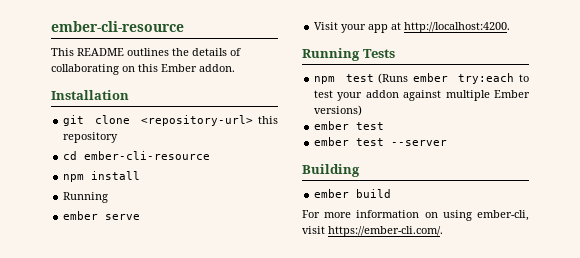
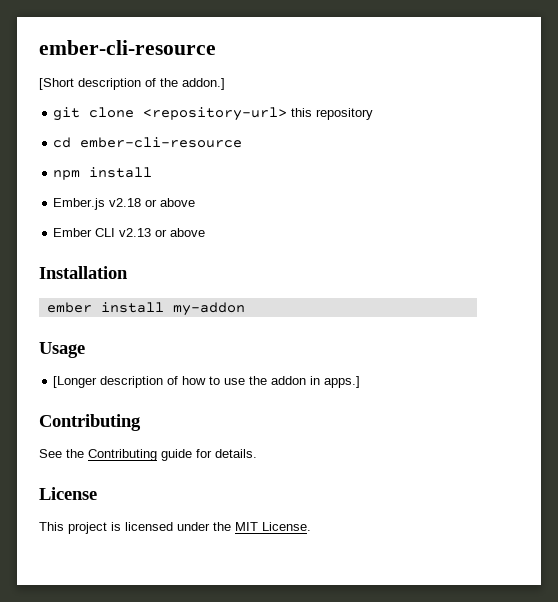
[51,21,184,32] [51,48,241,56] [51,64,235,75] [51,90,129,100] ember-cli-resource // This README outlines the details of collaborating on this Ember addon. // Installation -> [39,40,216,55] [39,78,225,90] ember-cli-resource // [Short description of the addon.]
[63,192,109,203] [63,211,141,220] [314,22,511,33] [302,48,395,61] [314,73,529,84] [314,90,530,101] [314,105,363,116] [314,121,385,130] [314,137,448,146] [302,164,360,177] [314,189,392,198] [302,210,529,221] [302,226,443,237] Running // ember serve // Visit your app at http://localhost:4200. // Running Tests // npm test (Runs ember try:each to test your addon against multiple Ember versions) // ember test // ember test --server // Building // ember build // For more information on using ember-cli, visit https://ember-cli.com/. -> [53,198,196,210] [53,228,206,237] [39,266,128,279] [46,302,245,316] [39,342,85,358] [53,376,361,388] [39,414,141,431] [39,449,257,461] [39,487,97,500] [39,522,311,534] Ember.js v2.18 or above // Ember CLI v2.13 or above // Installation // ember install my-addon // Usage // [Longer description of how to use the addon in apps.] // Contributing // See the Contributing guide for details. // License // This project is licensed under the MIT License.

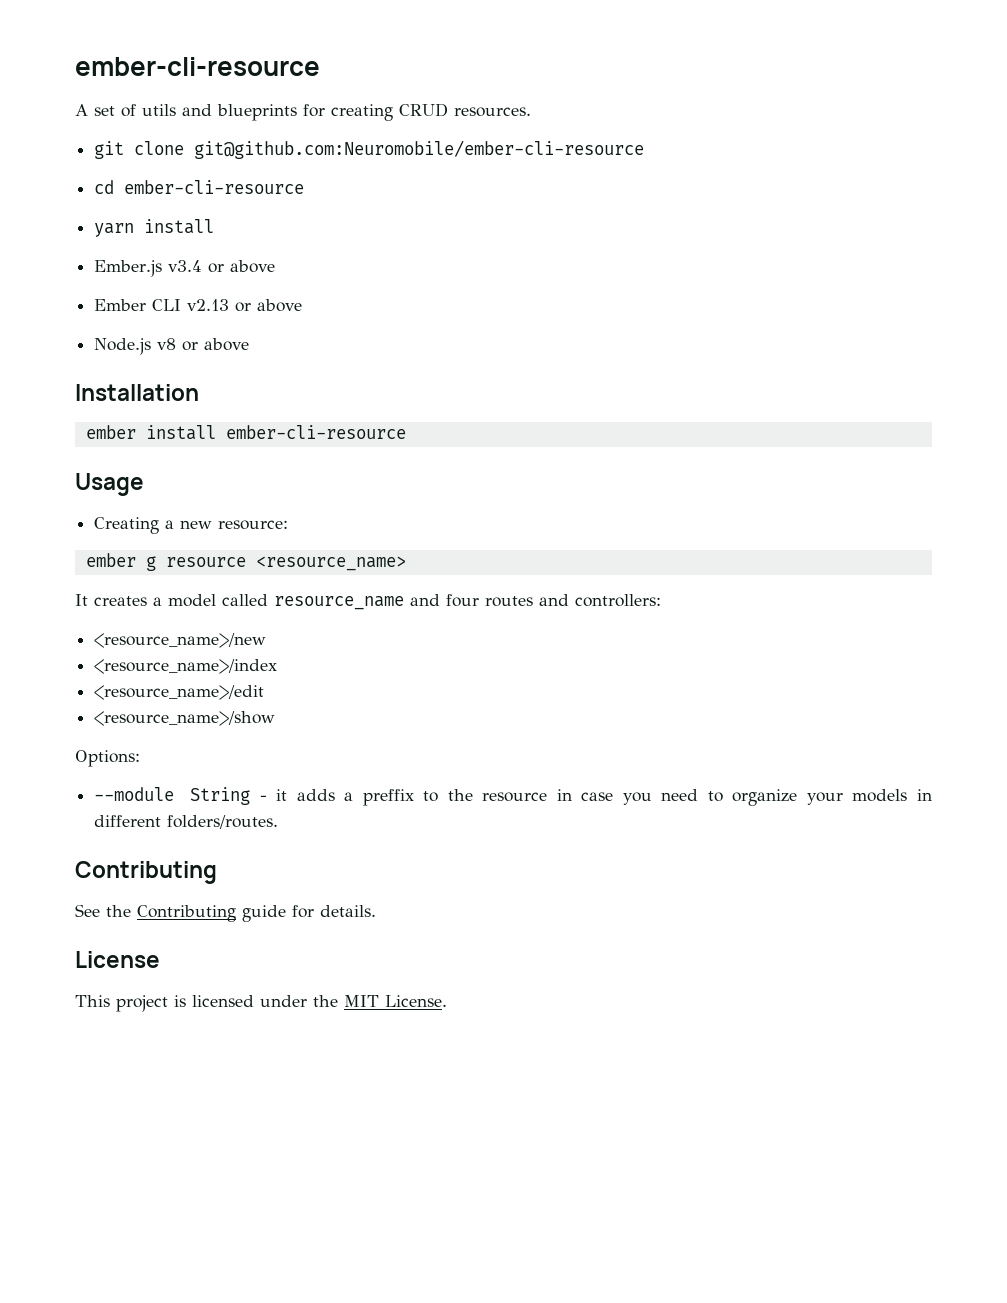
[39,40,216,55] [39,78,225,90] ember-cli-resource // [Short description of the addon.] -> [75,57,320,76] [75,103,531,121] ember-cli-resource // A set of utils and blueprints for creating CRUD resources.
[143,107,374,121] <repository-url> this repository -> [194,140,645,159] git@github.com:Neuromobile/ember-cli-resource
[53,170,81,180] npm -> [94,223,135,237] yarn
[109,198,142,207] v2.18 -> [168,260,203,272] v3.4
(206, 232) none -> [94,338,250,355] // Node.js v8 or above
[172,302,245,316] my-addon -> [225,425,406,439] ember-cli-resource
[53,376,361,388] [Longer description of how to use the addon in apps.] -> [94,517,289,534] [85,553,406,571] [75,594,661,610] [94,633,267,648] [94,659,278,674] [94,685,265,700] [94,711,276,726] [75,750,140,767] [94,787,933,806] [94,815,279,829] Creating a new resource: // ember g resource <resource_name> // It creates a model called resource_name and four routes and controllers: // <resource_name>/new // <resource_name>/index // <resource_name>/edit // <resource_name>/show // Options: // --module String - it adds a preffix to the resource in case you need to organize your models in different folders/routes.

